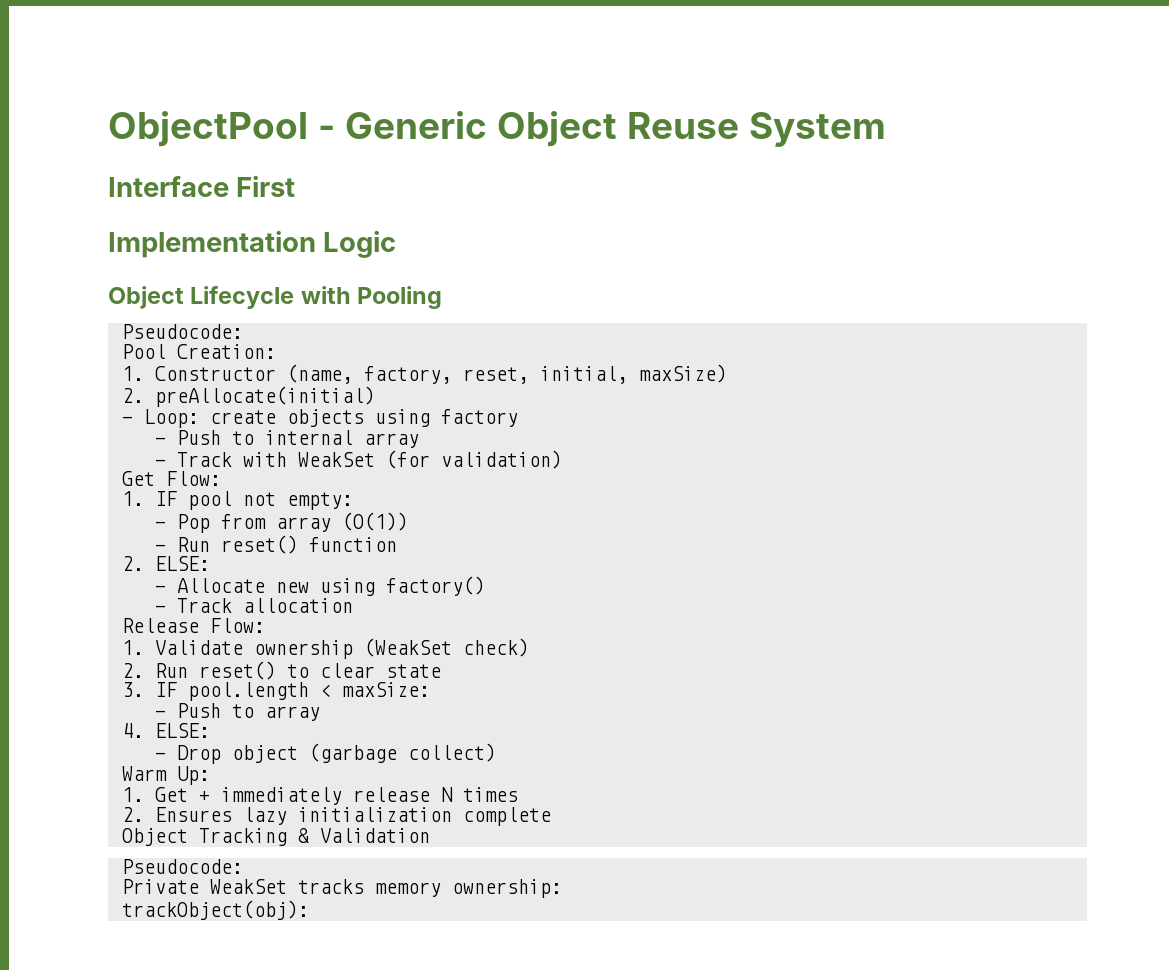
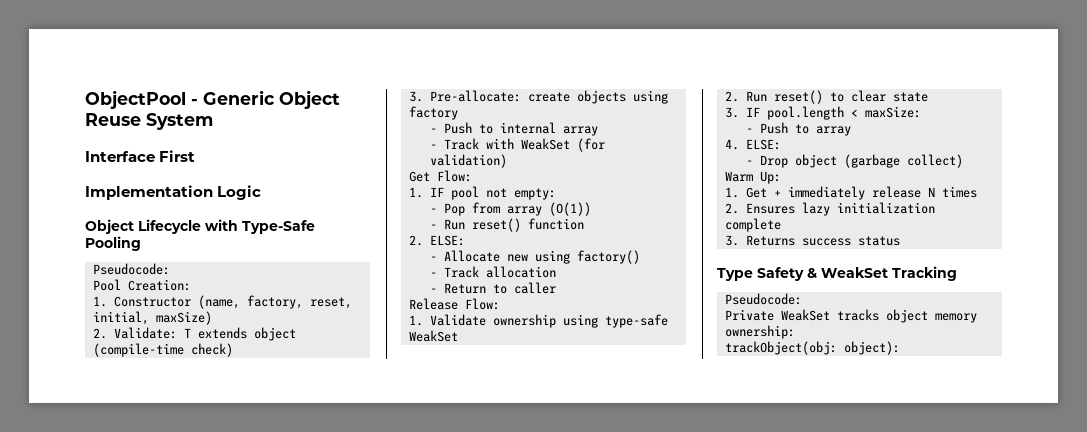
(351, 295) none -> [242,220,315,234] Type-Safe
[154,386,375,407] [121,409,199,428] preAllocate(initial) // - Loop: -> [113,327,296,341] [92,343,233,357] [408,90,521,102] Validate: T extends object (compile-time check) // 3. Pre-allocate:
(353, 605) none -> [429,282,556,294] // - Return to caller
[363,638,529,657] (WeakSet check) -> [562,314,668,328] [408,330,458,342] using type-safe WeakSet
[121,828,188,846] Object -> [724,235,900,246] [717,267,888,281] 3. Returns success status // Type Safety & WeakSet
[297,828,430,843] & Validation -> (957, 273) none
(364, 886) none -> [885,309,928,323] object
[121,900,309,920] trackObject(obj): -> [724,341,900,355] trackObject(obj: object):

